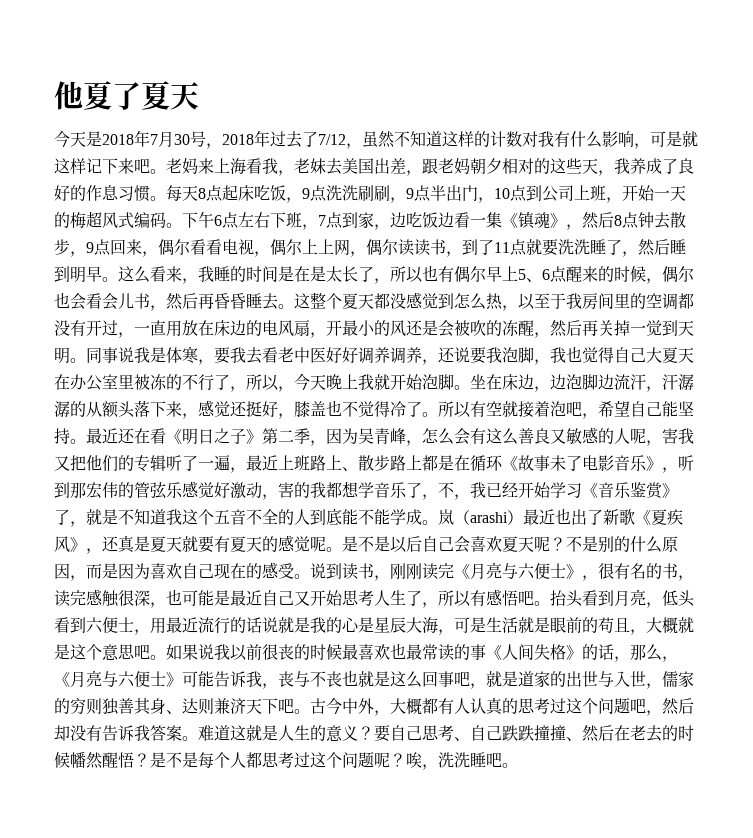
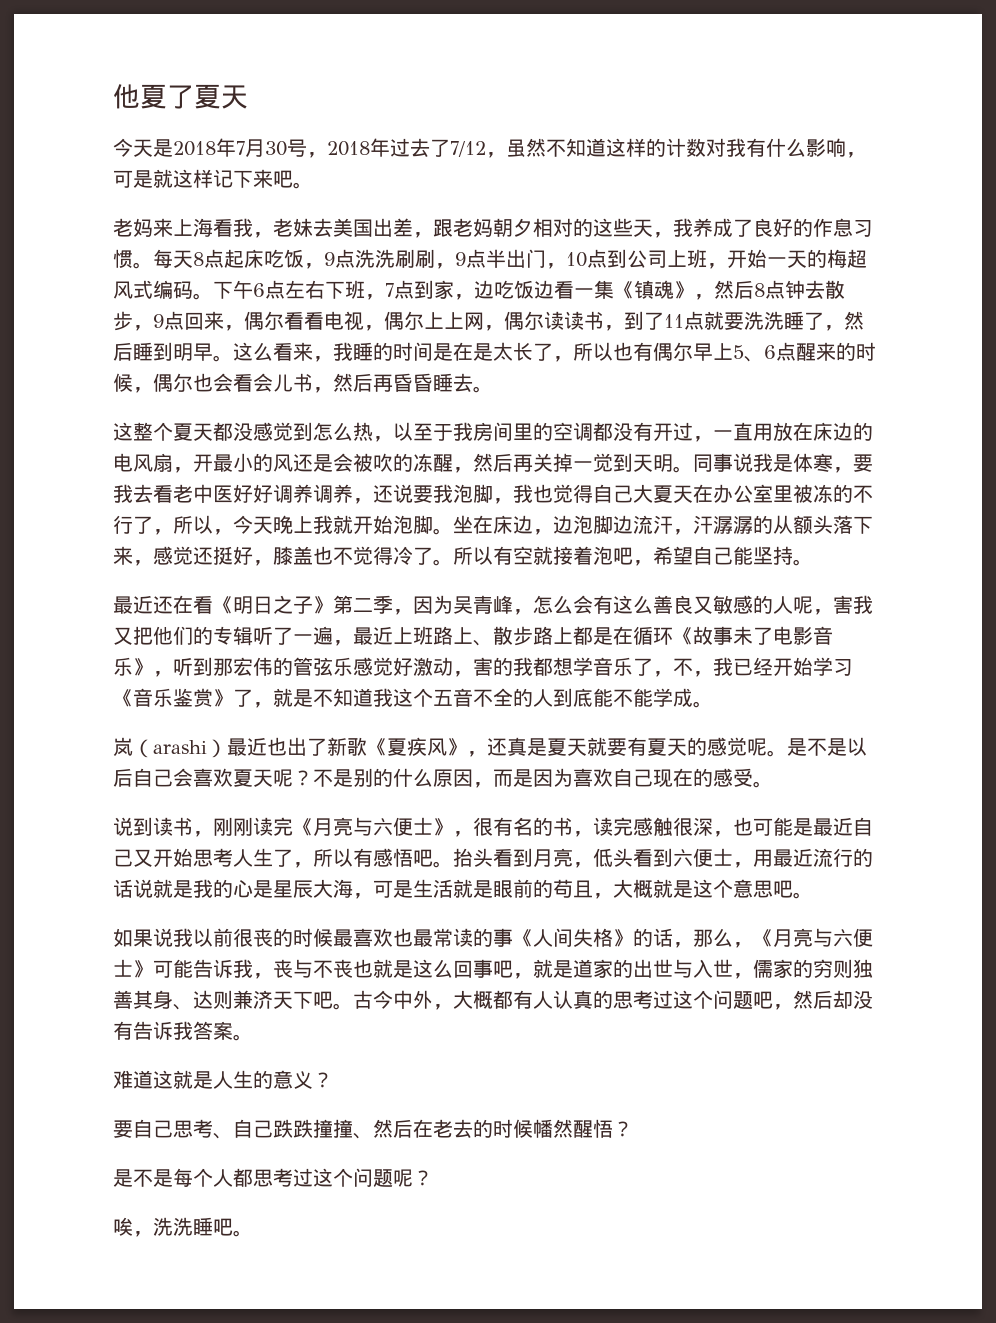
(166, 171) none -> (313, 185) //
(294, 306) none -> (493, 389) //
(86, 441) none -> (813, 562) //
(438, 522) none -> (713, 704) //
(310, 576) none -> (773, 784) //
(166, 657) none -> (813, 895) //
(198, 738) none -> (253, 1037) //
(374, 733) none -> (333, 1080) //
(150, 760) none -> (633, 1129) //
(406, 760) none -> (433, 1178) //

